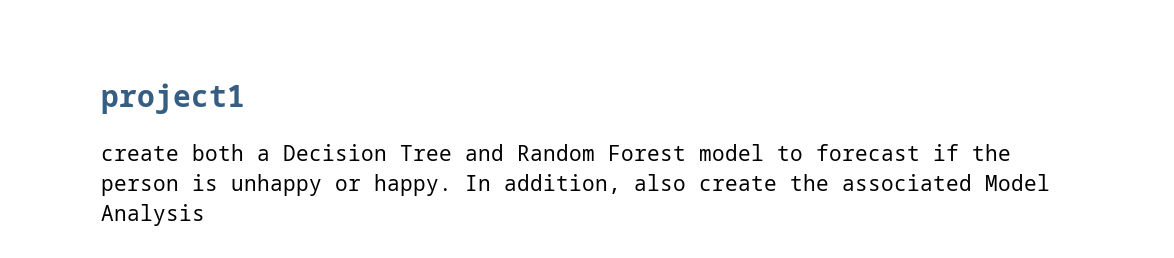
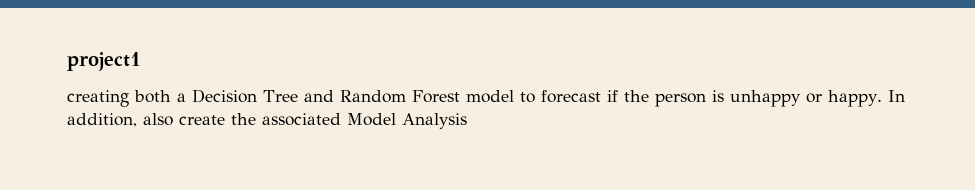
[101,146,179,161] create -> [67,90,129,107] creating

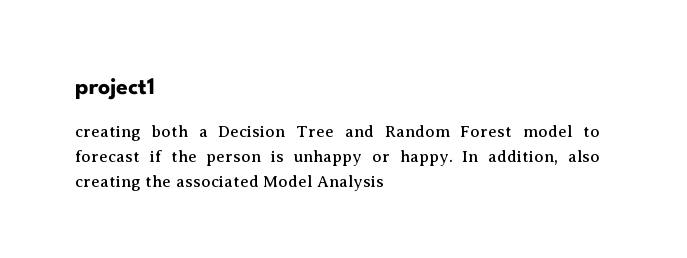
[179,115,225,125] create -> [75,175,141,191] creating

